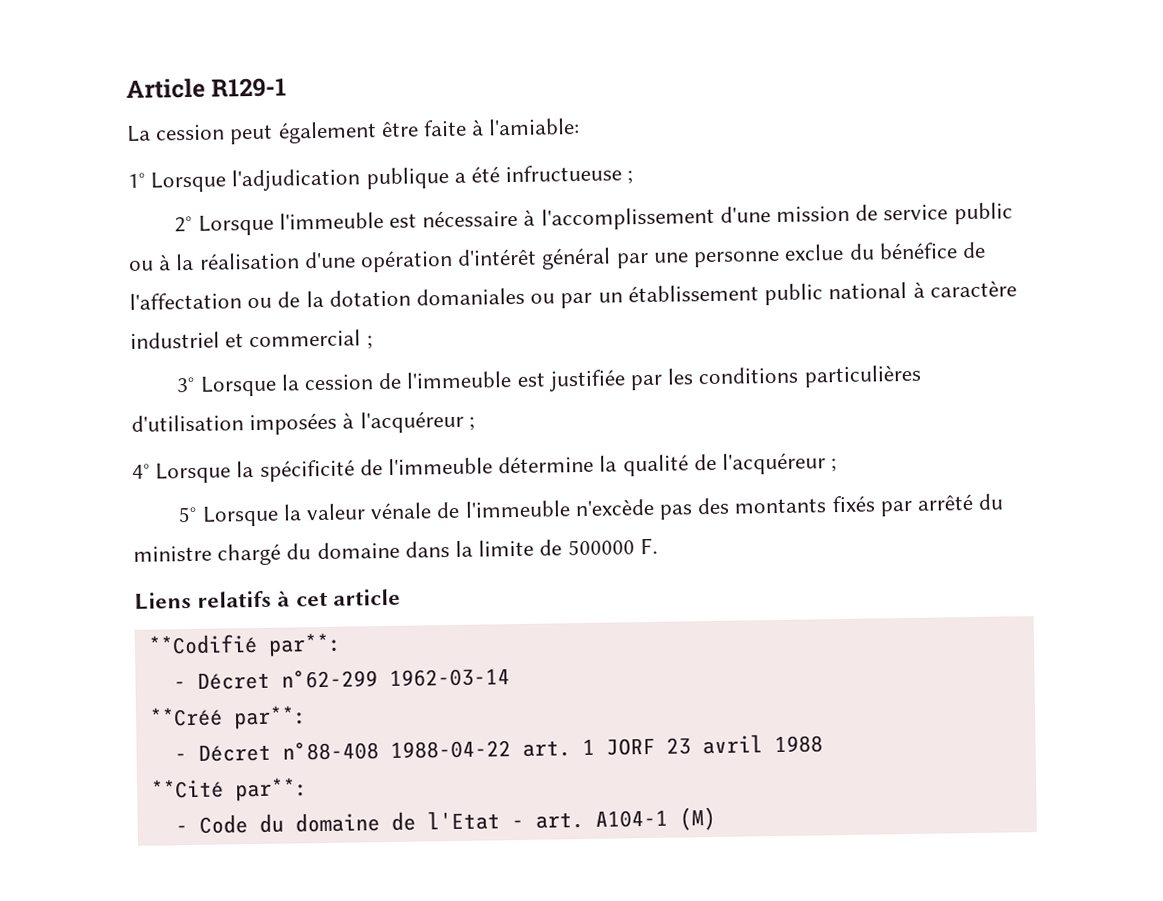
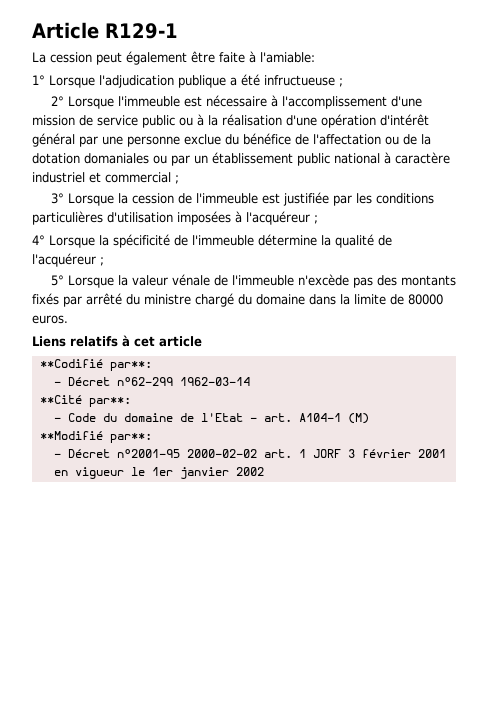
[567,537,658,556] 500000 F. -> [408,294,443,305] [32,315,68,324] 80000 euros.
[148,705,307,730] [173,734,823,762] // **Créé par**: // - Décret n°88-408 1988-04-22 art. 1 JORF 23 avril 1988 -> (250, 381) none
(716, 818) none -> [39,431,152,443] [53,449,446,458] [53,467,264,479] // **Modifié par**: // - Décret n°2001-95 2000-02-02 art. 1 JORF 3 février 2001 en vigueur le 1er janvier 2002

